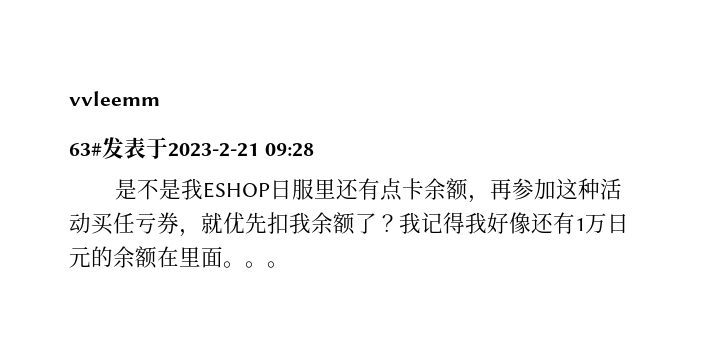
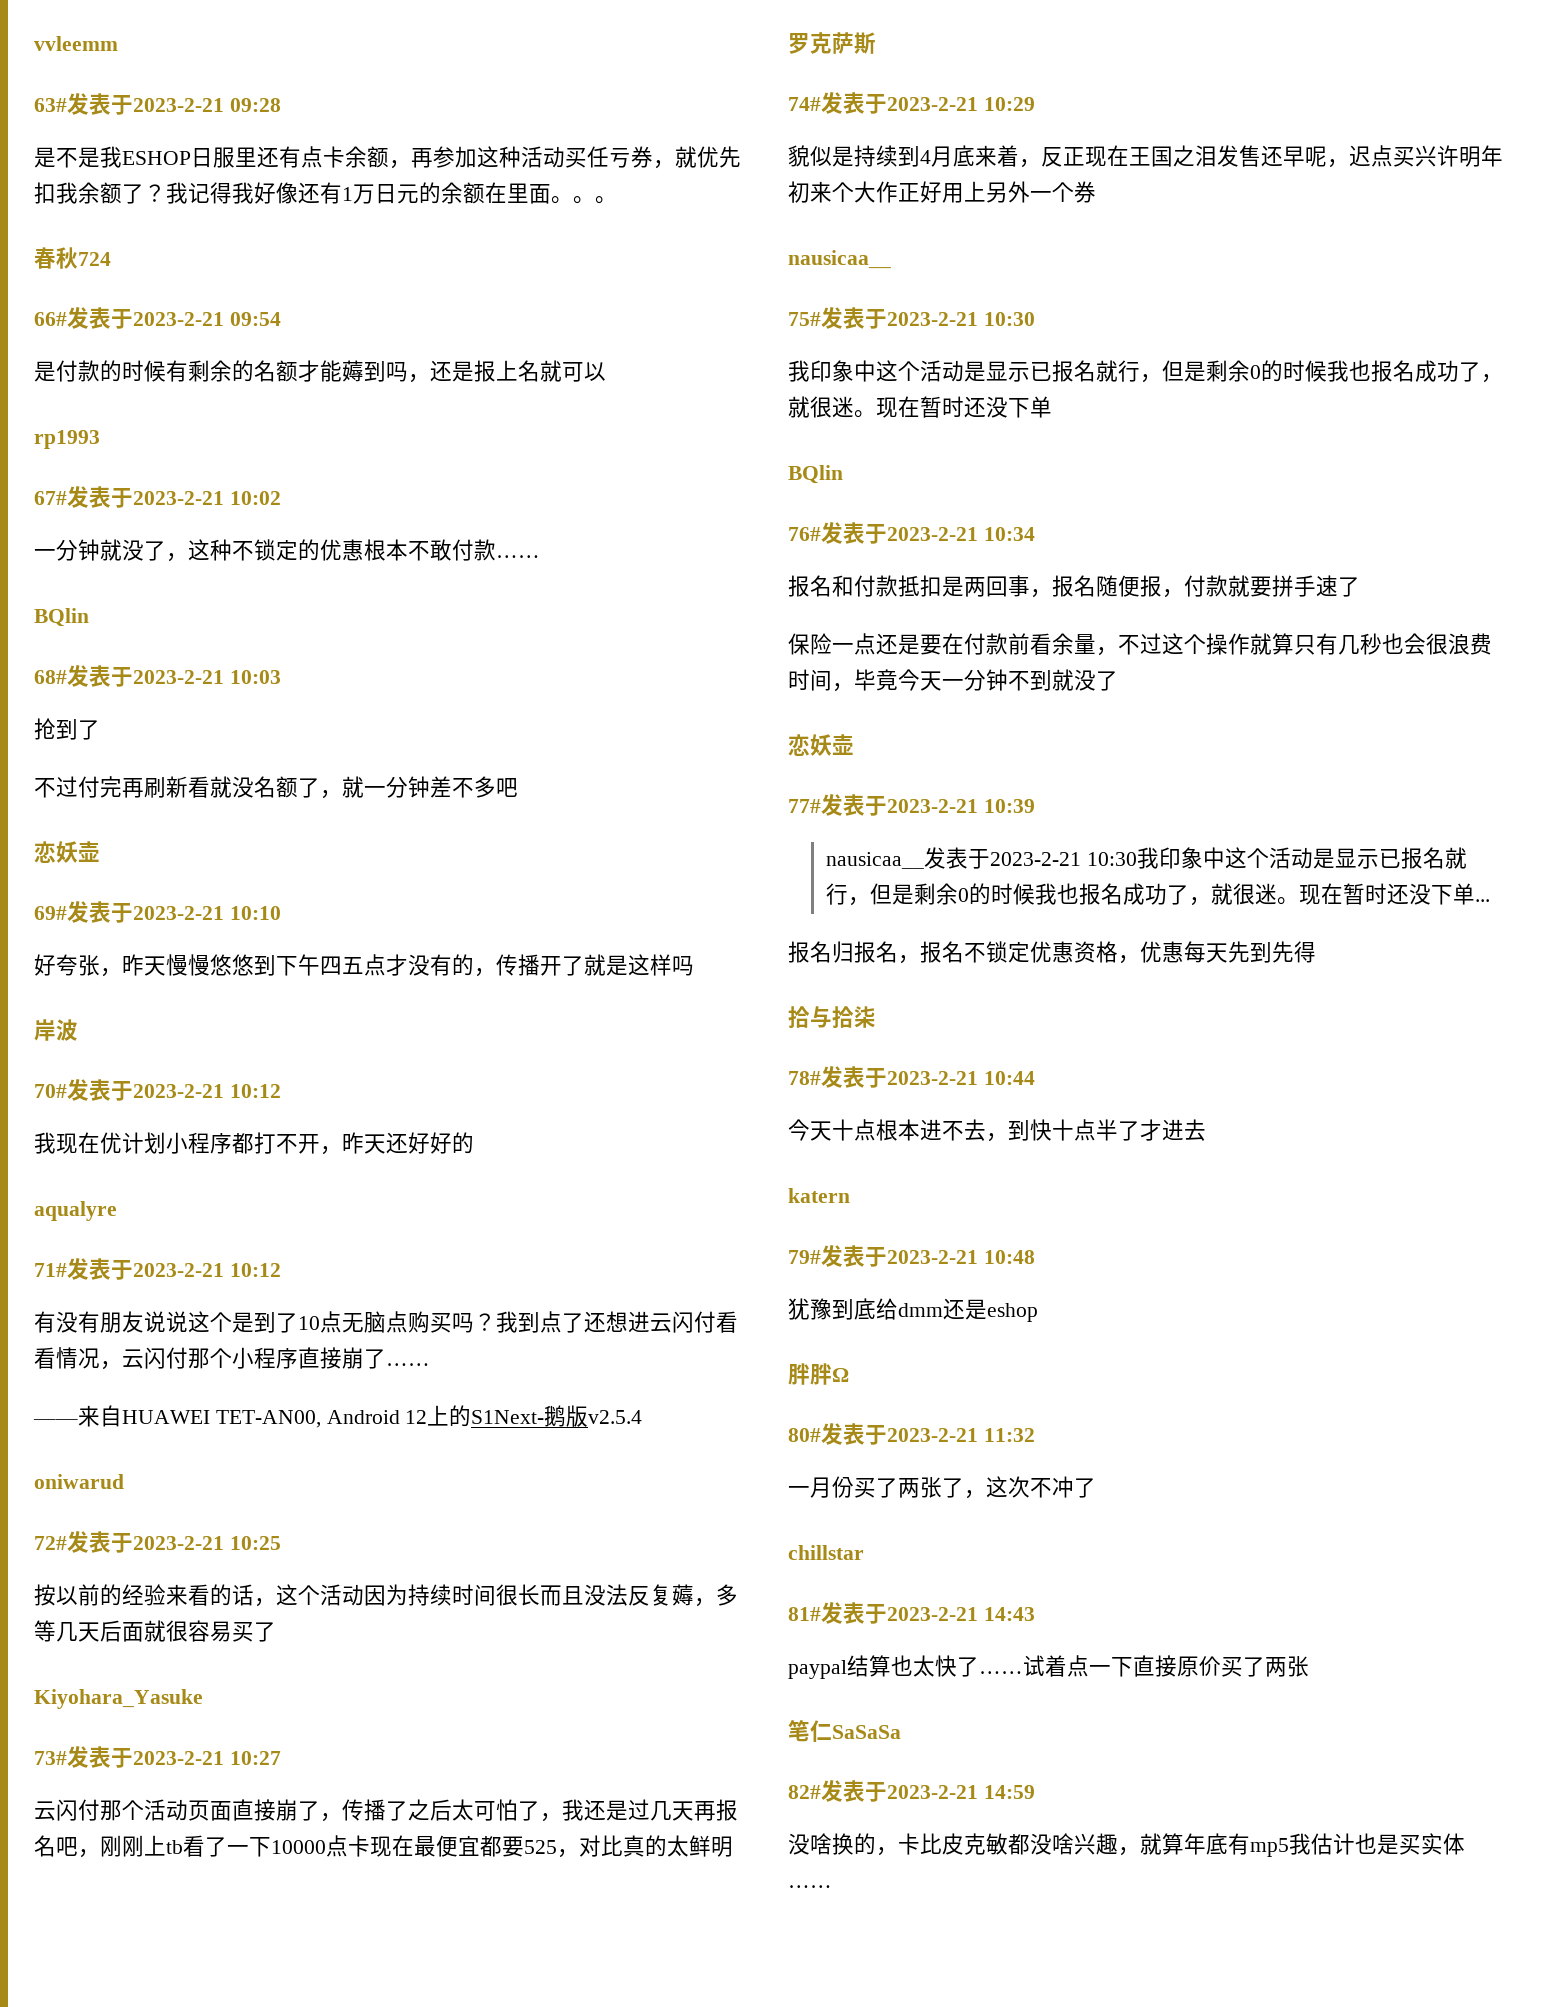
(289, 264) none -> [34,247,111,269] [34,307,281,329] [34,360,606,383] [34,430,100,449] [34,486,281,508] [34,539,540,562] [34,608,89,627] [34,665,281,687] [34,718,100,740] [34,776,518,799] [34,841,100,863] [34,901,281,923] [34,954,694,977] [34,1019,78,1041] [34,1079,281,1101] [34,1132,474,1155] [34,1201,117,1221] [34,1258,281,1280] [34,1311,738,1333] [34,1347,430,1370] [33,1405,643,1428] [34,1474,124,1489] [34,1531,281,1553] [34,1584,738,1607] [34,1620,276,1642] [34,1689,203,1709] [34,1746,281,1768] [34,1799,738,1822] [34,1835,733,1858] [788,32,876,54] [788,92,1035,114] [788,145,1503,168] [788,181,1096,203] [788,250,891,269] [788,307,1035,329] [788,360,1503,383] [788,396,1052,418] [788,465,843,484] [788,522,1035,544] [788,575,1360,598] [788,633,1492,656] [788,669,1118,692] [788,734,854,756] [788,794,1035,816] [826,847,1467,869] [826,883,1491,906] [788,941,1316,964] [788,1006,876,1028] [788,1066,1035,1088] [788,1119,1206,1142] [788,1188,850,1203] [788,1245,1035,1267] [788,1298,1038,1322] [788,1363,849,1385] [788,1423,1035,1445] [788,1476,1096,1499] [788,1545,864,1560] [788,1602,1035,1624] [788,1655,1309,1679] [788,1720,901,1742] [788,1780,1035,1802] [788,1833,1465,1857] [788,1885,832,1888] // 春秋724 // 66#发表于2023-2-21 09:54 // 是付款的时候有剩余的名额才能薅到吗，还是报上名就可以 // rp1993 // 67#发表于2023-2-21 10:02 // 一分钟就没了，这种不锁定的优惠根本不敢付款…… // BQlin // 68#发表于2023-2-21 10:03 // 抢到了 // 不过付完再刷新看就没名额了，就一分钟差不多吧 // 恋妖壶 // 69#发表于2023-2-21 10:10 // 好夸张，昨天慢慢悠悠到下午四五点才没有的，传播开了就是这样吗 // 岸波 // 70#发表于2023-2-21 10:12 // 我现在优计划小程序都打不开，昨天还好好的 // aqualyre // 71#发表于2023-2-21 10:12 // 有没有朋友说说这个是到了10点无脑点购买吗？我到点了还想进云闪付看看情况，云闪付那个小程序直接崩了…… // ——来自HUAWEI TET-AN00, Android 12上的S1Next-鹅版v2.5.4 // oniwarud // 72#发表于2023-2-21 10:25 // 按以前的经验来看的话，这个活动因为持续时间很长而且没法反复薅，多等几天后面就很容易买了 // Kiyohara_Yasuke // 73#发表于2023-2-21 10:27 // 云闪付那个活动页面直接崩了，传播了之后太可怕了，我还是过几天再报名吧，刚刚上tb看了一下10000点卡现在最便宜都要525，对比真的太鲜明 // 罗克萨斯 // 74#发表于2023-2-21 10:29 // 貌似是持续到4月底来着，反正现在王国之泪发售还早呢，迟点买兴许明年初来个大作正好用上另外一个券 // nausicaa__ // 75#发表于2023-2-21 10:30 // 我印象中这个活动是显示已报名就行，但是剩余0的时候我也报名成功了，就很迷。现在暂时还没下单 // BQlin // 76#发表于2023-2-21 10:34 // 报名和付款抵扣是两回事，报名随便报，付款就要拼手速了 // 保险一点还是要在付款前看余量，不过这个操作就算只有几秒也会很浪费时间，毕竟今天一分钟不到就没了 // 恋妖壶 // 77#发表于2023-2-21 10:39 // nausicaa__发表于2023-2-21 10:30我印象中这个活动是显示已报名就行，但是剩余0的时候我也报名成功了，就很迷。现在暂时还没下单... // 报名归报名，报名不锁定优惠资格，优惠每天先到先得 // 拾与拾柒 // 78#发表于2023-2-21 10:44 // 今天十点根本进不去，到快十点半了才进去 // katern // 79#发表于2023-2-21 10:48 // 犹豫到底给dmm还是eshop // 胖胖Ω // 80#发表于2023-2-21 11:32 // 一月份买了两张了，这次不冲了 // chillstar // 81#发表于2023-2-21 14:43 // paypal结算也太快了……试着点一下直接原价买了两张 // 笔仁SaSaSa // 82#发表于2023-2-21 14:59 // 没啥换的，卡比皮克敏都没啥兴趣，就算年底有mp5我估计也是买实体……

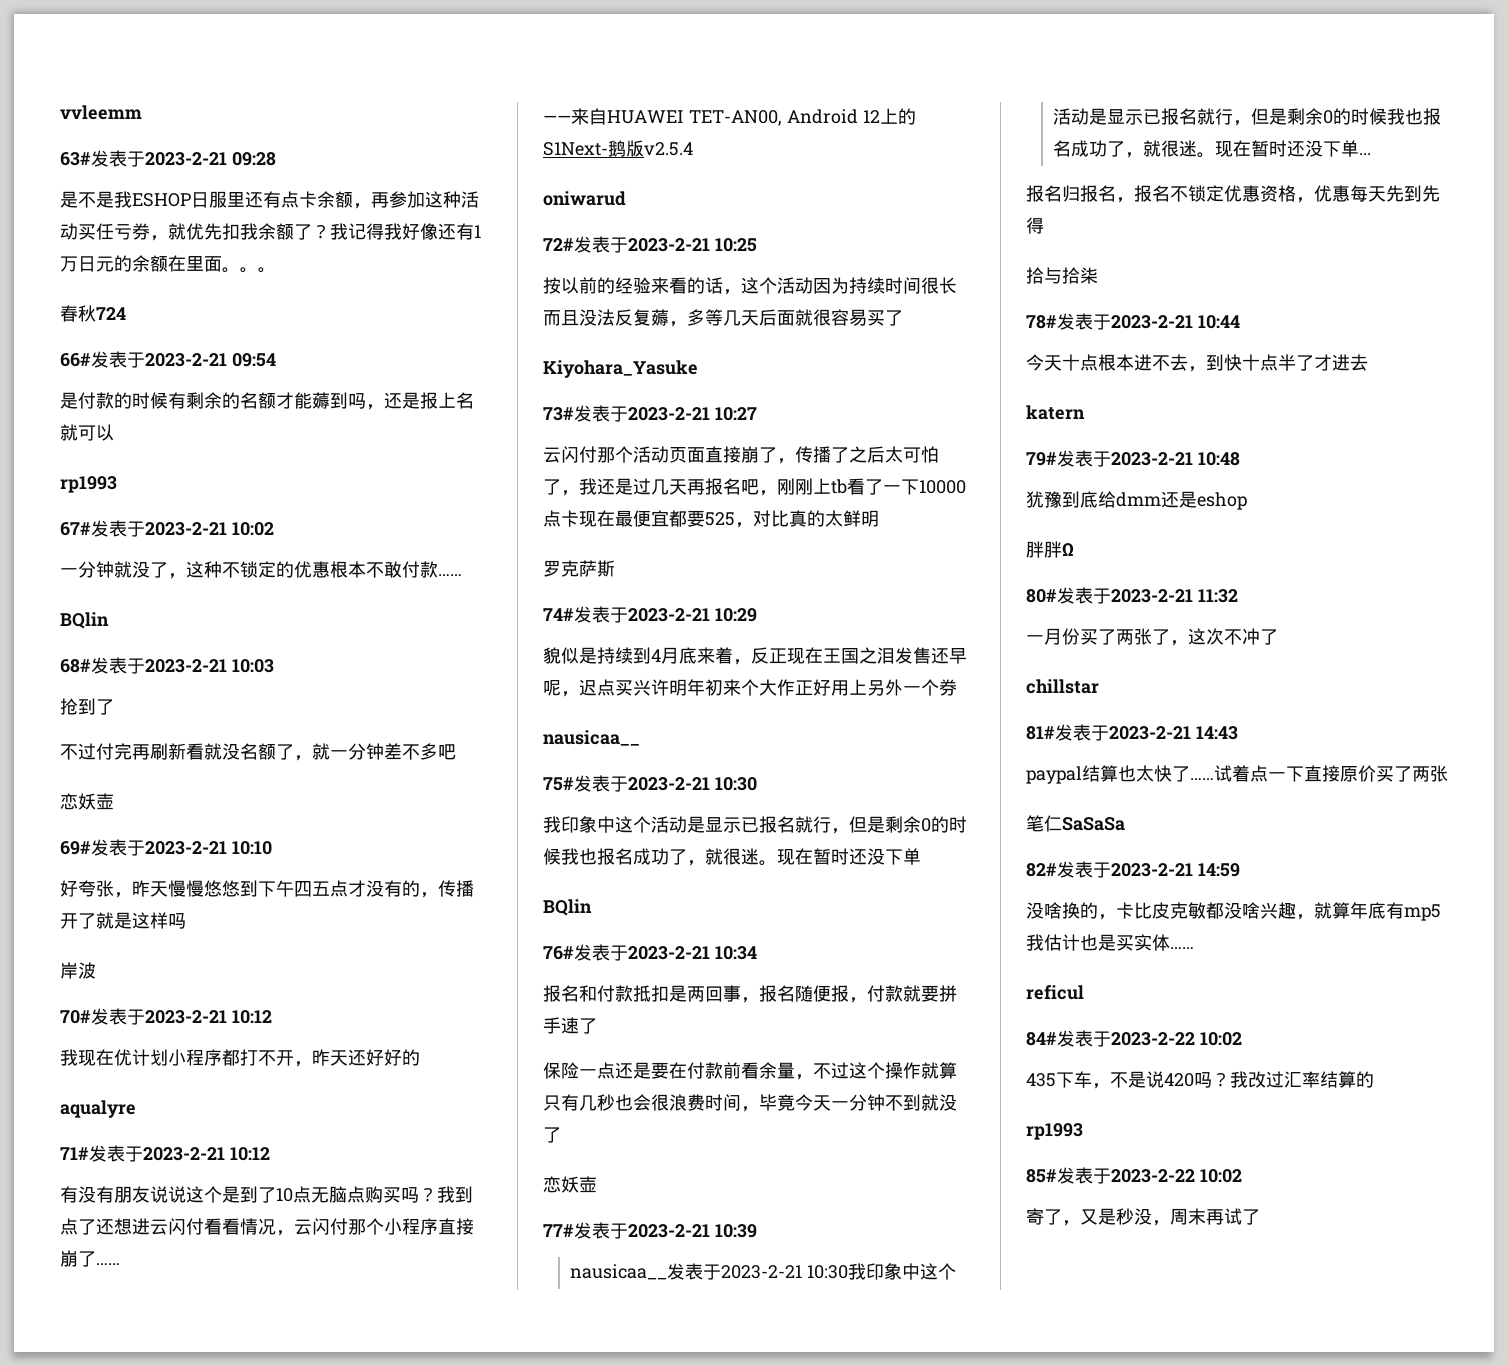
(832, 1886) none -> [1026,985,1084,1000] [1026,1030,1242,1047] [1026,1071,1374,1089] [1026,1123,1083,1140] [1026,1167,1242,1184] [1026,1208,1260,1226] // reficul // 84#发表于2023-2-22 10:02 // 435下车，不是说420吗？我改过汇率结算的 // rp1993 // 85#发表于2023-2-22 10:02 // 寄了，又是秒没，周末再试了

